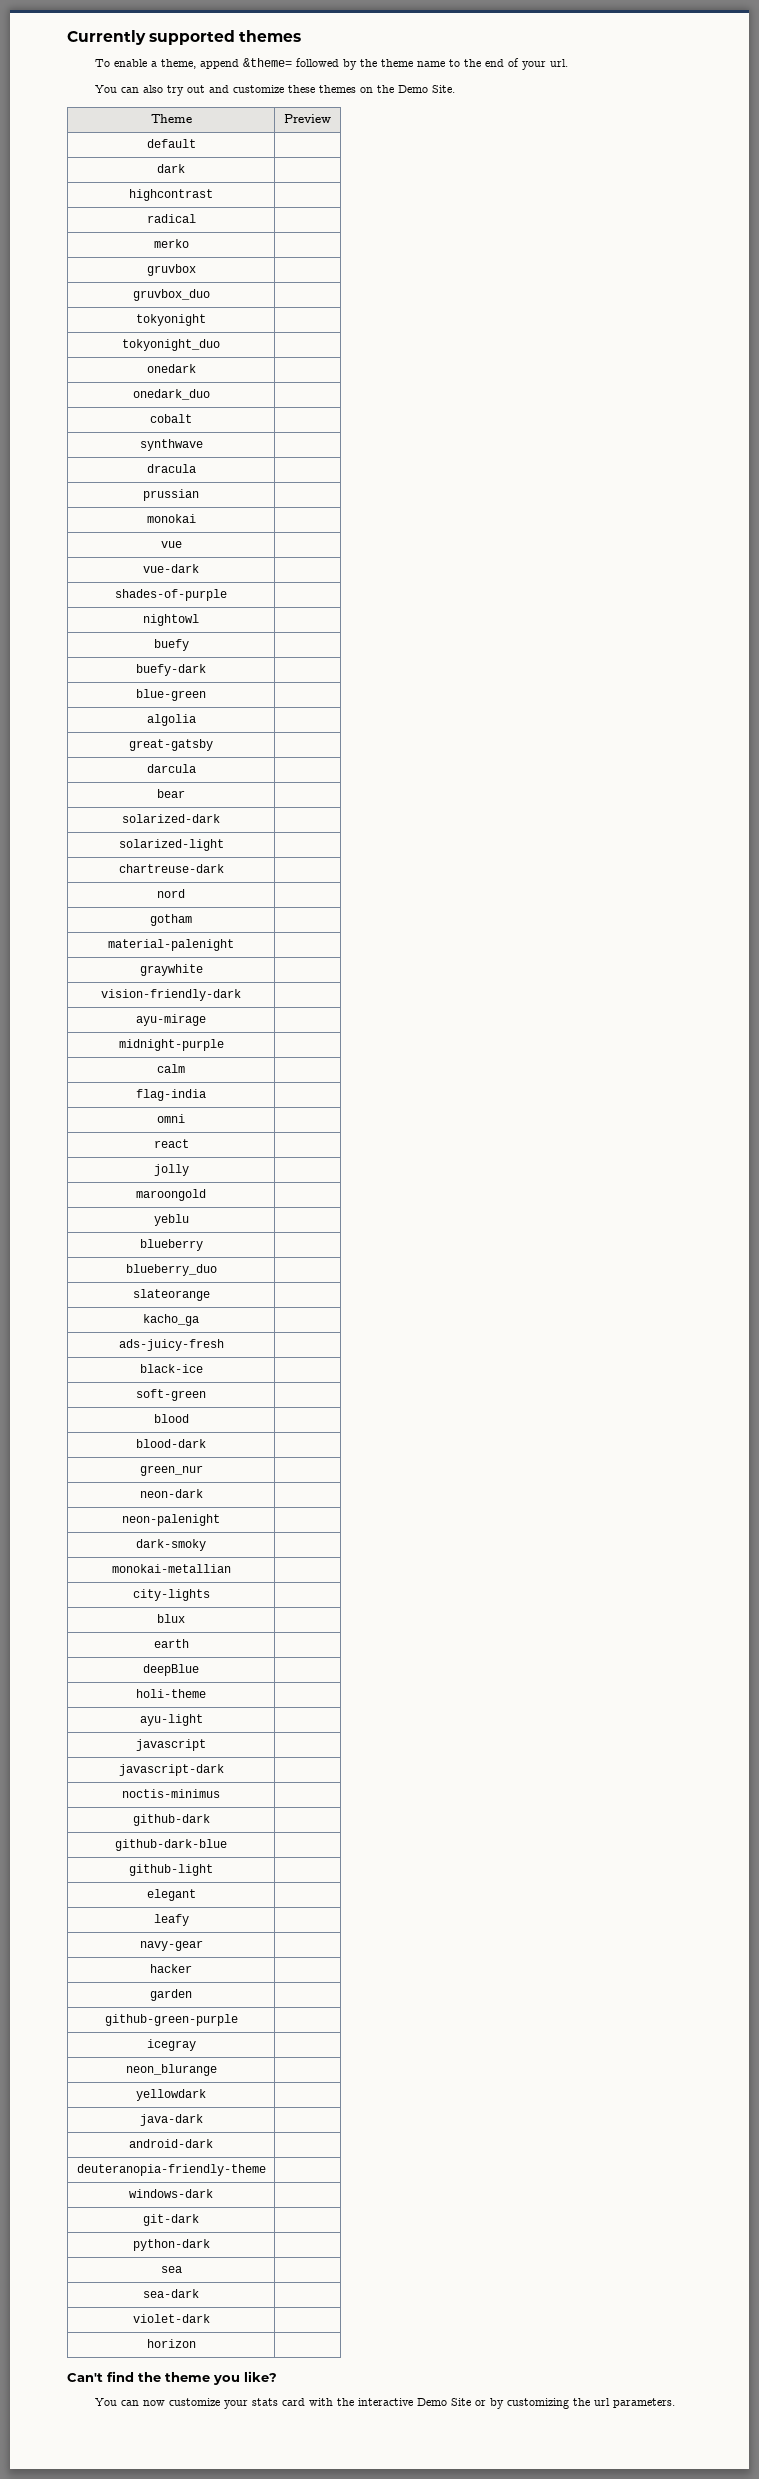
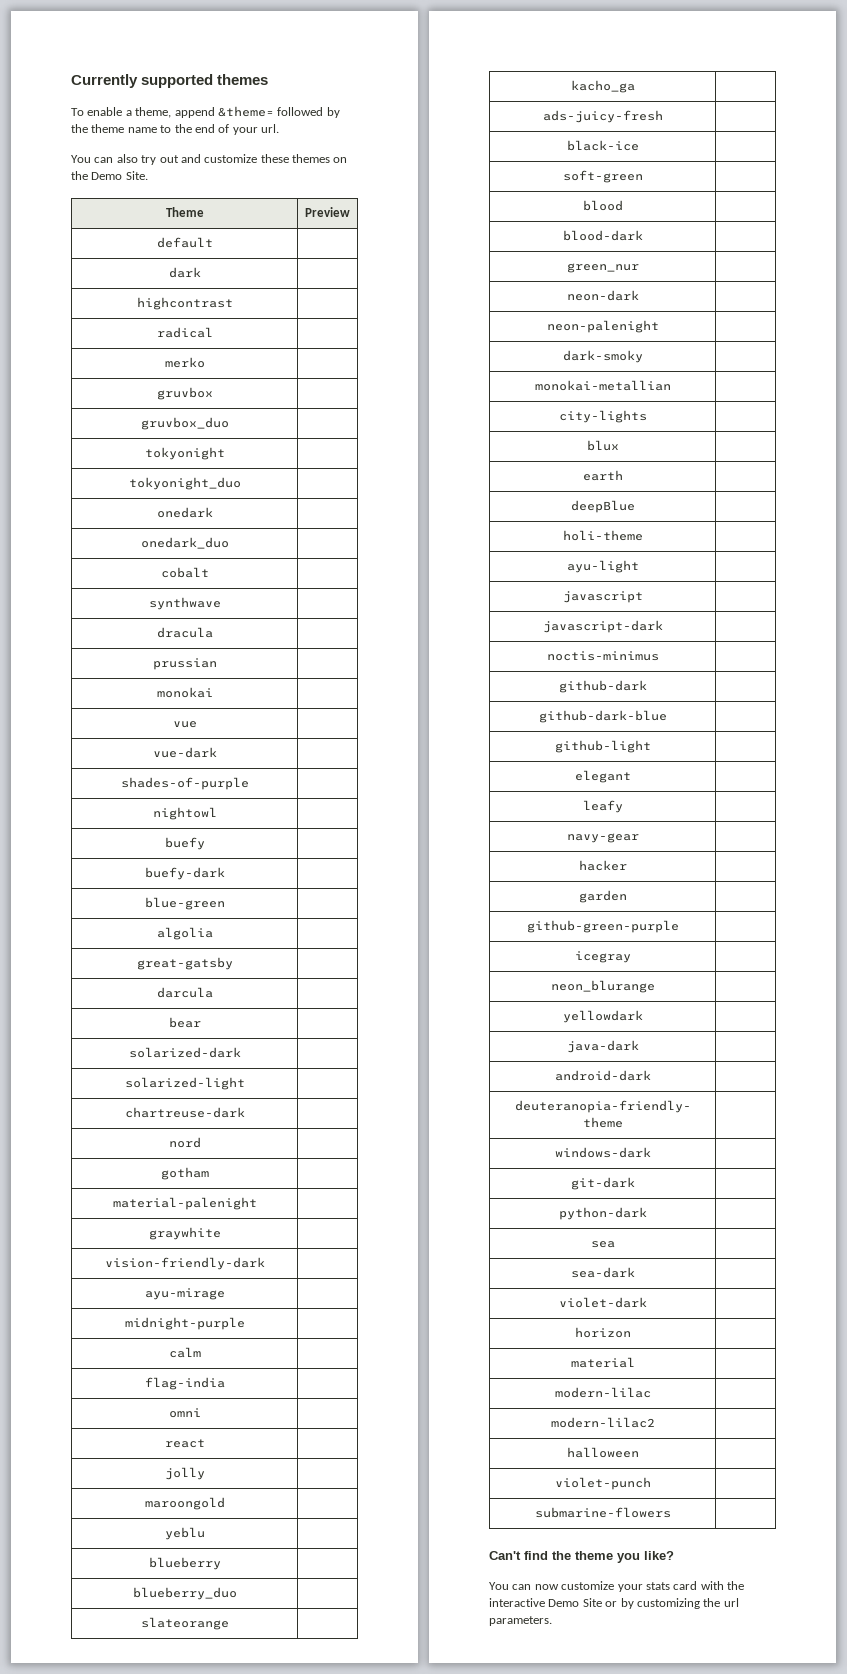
(196, 2343) none -> [570,1357,635,1368] [554,1387,651,1398] [550,1417,655,1428] [566,1447,639,1458] [554,1477,651,1490] [534,1507,671,1518] // material | // modern-lilac | // modern-lilac2 | // halloween | // violet-punch | // submarine-flowers |

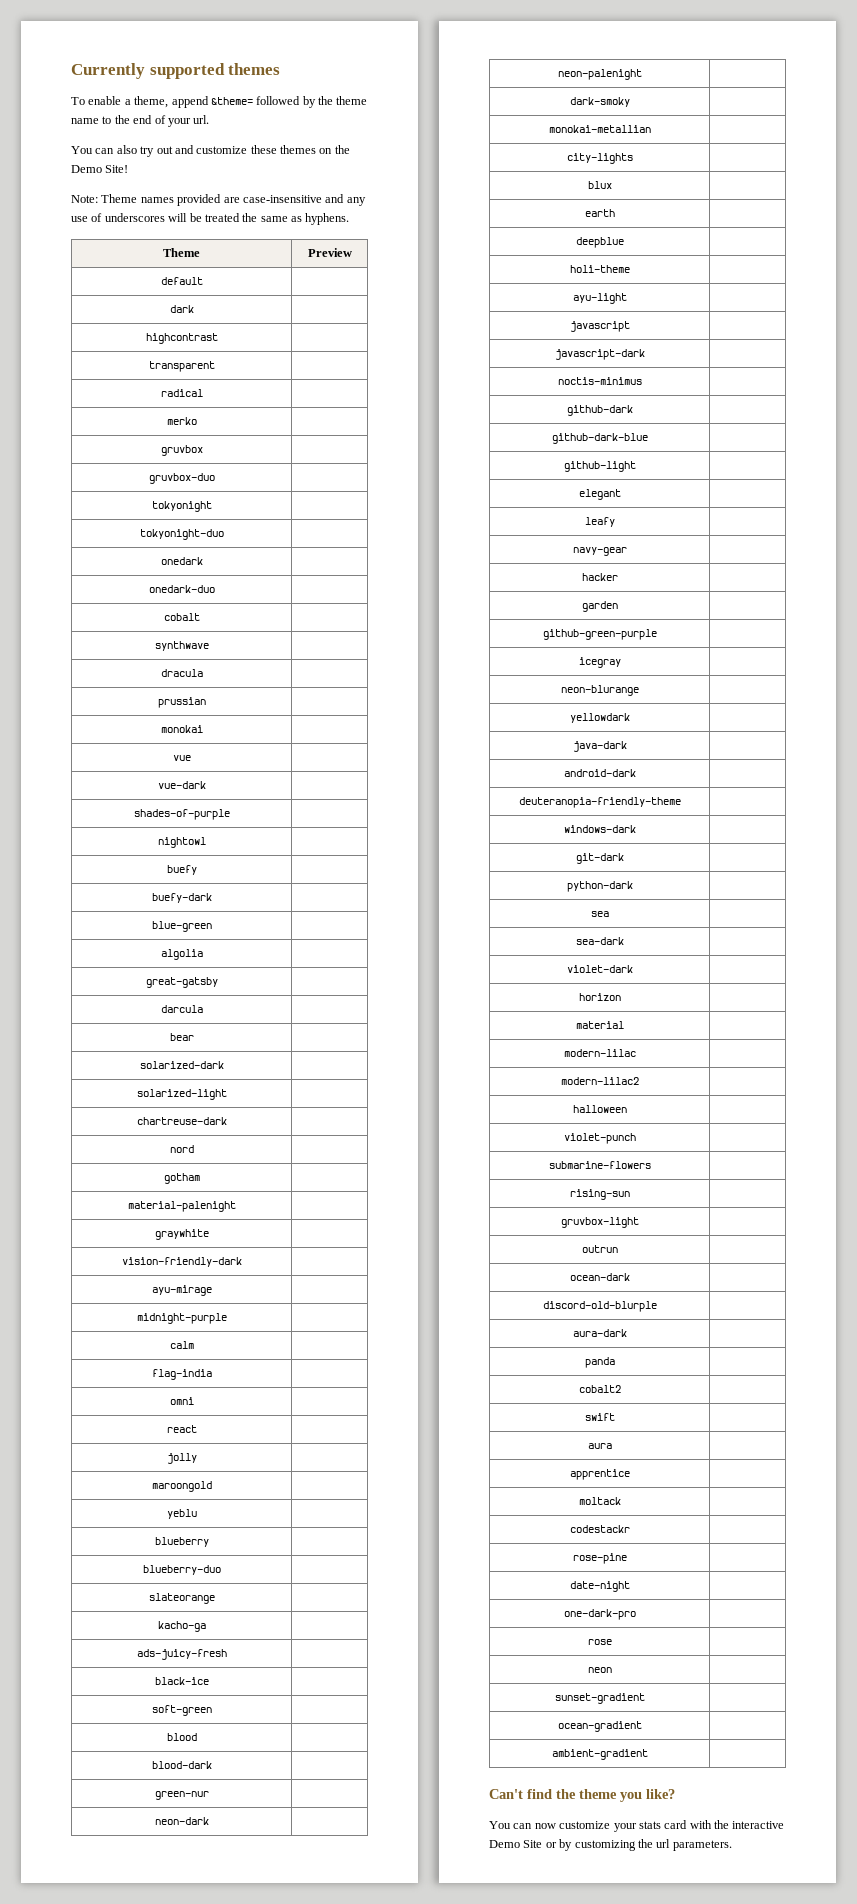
[125,171,148,180] Site. -> [105,165,129,173] [71,194,366,206] [71,213,350,225] Site! // Note: Theme names provided are case-insensitive and any use of underscores will be treated the same as hyphens.
(233, 303) none -> [148,361,215,372] // transparent |
[140,417,229,430] gruvbox_duo -> [148,473,215,484] gruvbox-duo
[128,477,241,490] tokyonight_duo -> [139,529,224,540] tokyonight-duo
[140,537,229,549] onedark_duo -> [148,585,215,593] onedark-duo
[132,1587,237,1600] blueberry_duo -> [142,1565,221,1575] blueberry-duo
[570,80,635,93] kacho_ga -> [157,1621,206,1632] kacho-ga
[566,263,639,273] green_nur -> [154,1791,209,1800] green-nur
[570,500,635,513] deepBlue -> [575,237,624,248] deepblue
[550,980,655,993] neon_blurange -> [560,685,639,696] neon-blurange
(671, 1512) none -> [569,1189,630,1200] [560,1217,639,1228] [581,1245,618,1253] [569,1273,630,1281] [542,1301,657,1312] [572,1329,627,1337] [584,1357,615,1368] [578,1385,621,1393] [584,1413,615,1421] [587,1443,612,1449] [569,1469,630,1480] [578,1497,621,1505] [569,1525,630,1533] [572,1553,627,1564] [569,1581,630,1592] [563,1609,636,1620] [587,1639,612,1645] [587,1667,612,1673] [554,1693,645,1704] [557,1721,642,1732] [551,1749,648,1760] // rising-sun | // gruvbox-light | // outrun | // ocean-dark | // discord-old-blurple | // aura-dark | // panda | // cobalt2 | // swift | // aura | // apprentice | // moltack | // codestackr | // rose-pine | // date-night | // one-dark-pro | // rose | // neon | // sunset-gradient | // ocean-gradient | // ambient-gradient |

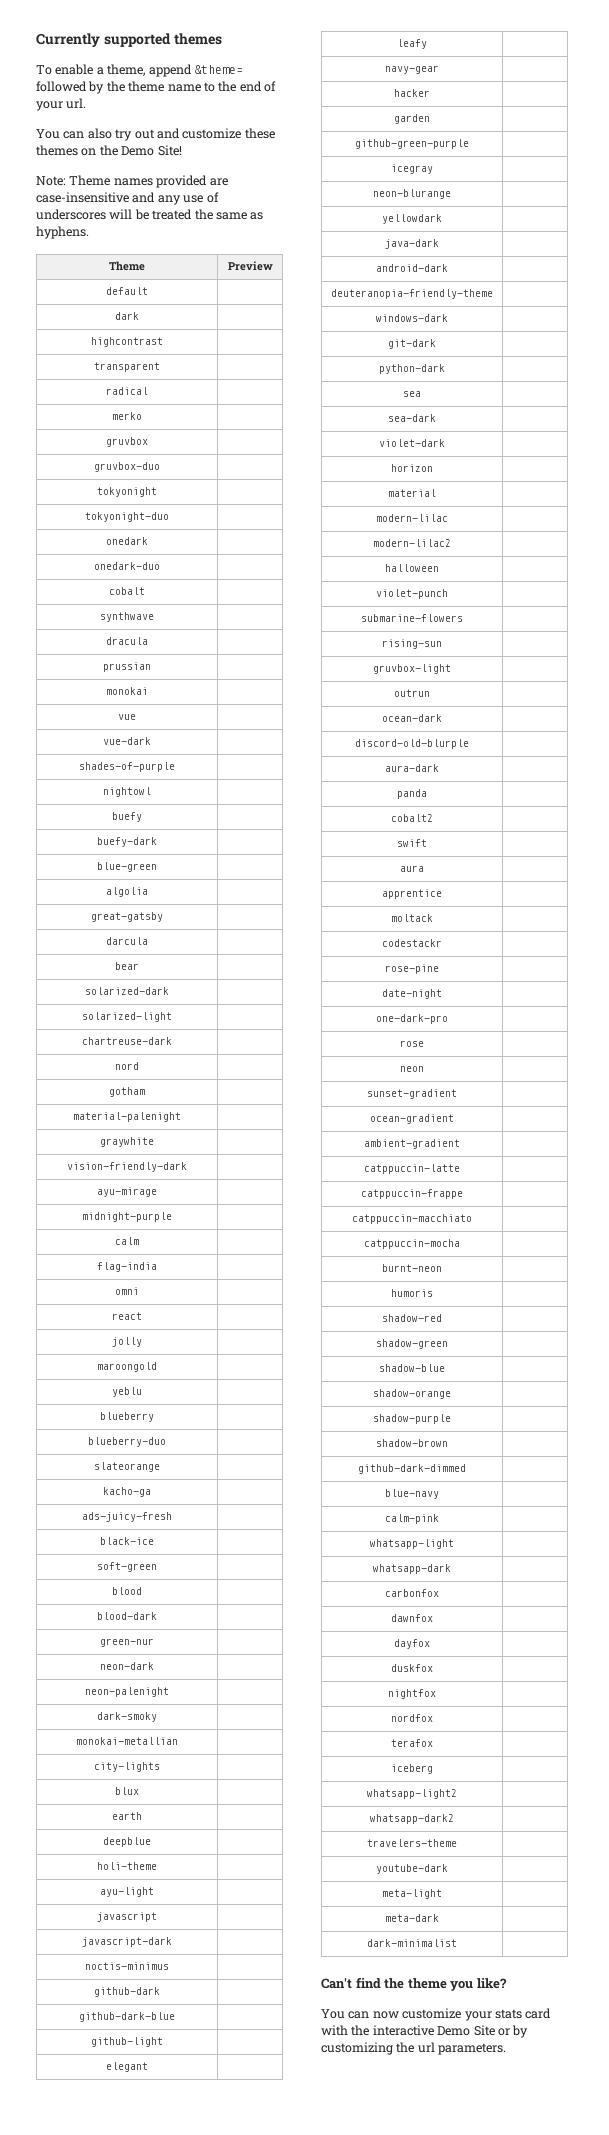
(648, 1754) none -> [364,1164,460,1174] [361,1189,463,1199] [352,1214,472,1224] [364,1239,460,1249] [382,1264,442,1272] [391,1289,433,1297] [382,1314,442,1322] [376,1339,448,1349] [379,1364,445,1372] [373,1389,451,1399] [373,1414,451,1424] [376,1439,448,1447] [358,1464,466,1474] [385,1489,439,1499] [385,1514,439,1524] [370,1539,454,1549] [373,1564,451,1574] [385,1589,439,1597] [391,1614,433,1622] [394,1639,430,1649] [391,1664,433,1672] [388,1689,436,1699] [391,1714,433,1722] [391,1739,433,1747] [391,1764,433,1774] [367,1789,457,1799] [370,1814,454,1824] [367,1839,457,1847] [376,1864,448,1874] [382,1889,442,1899] [385,1914,439,1922] [367,1939,457,1947] // catppuccin-latte | // catppuccin-frappe | // catppuccin-macchiato | // catppuccin-mocha | // burnt-neon | // humoris | // shadow-red | // shadow-green | // shadow-blue | // shadow-orange | // shadow-purple | // shadow-brown | // github-dark-dimmed | // blue-navy | // calm-pink | // whatsapp-light | // whatsapp-dark | // carbonfox | // dawnfox | // dayfox | // duskfox | // nightfox | // nordfox | // terafox | // iceberg | // whatsapp-light2 | // whatsapp-dark2 | // travelers-theme | // youtube-dark | // meta-light | // meta-dark | // dark-minimalist |

